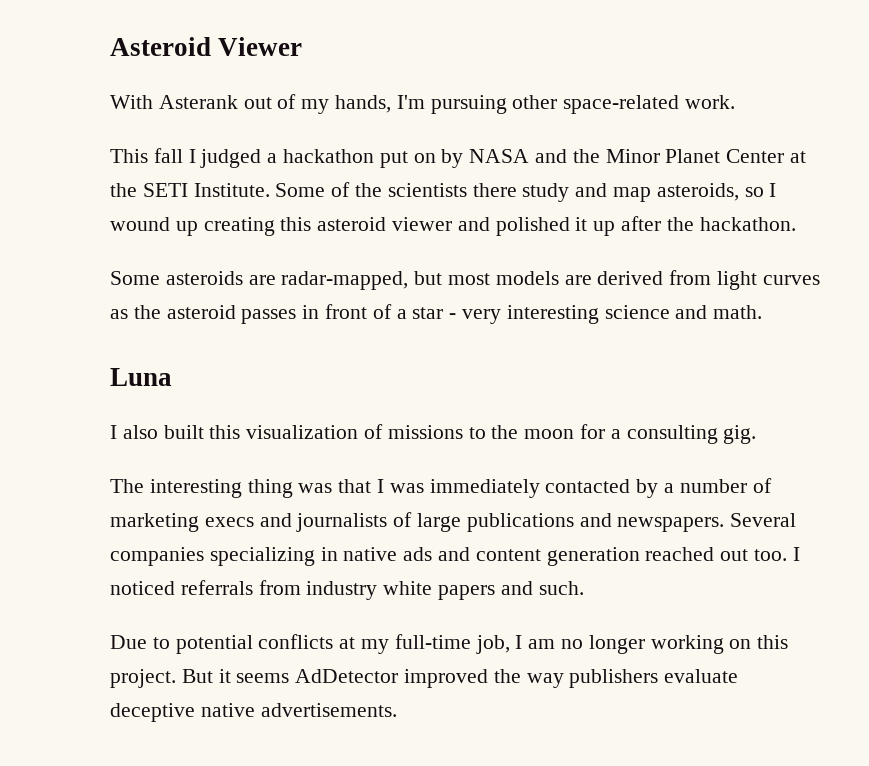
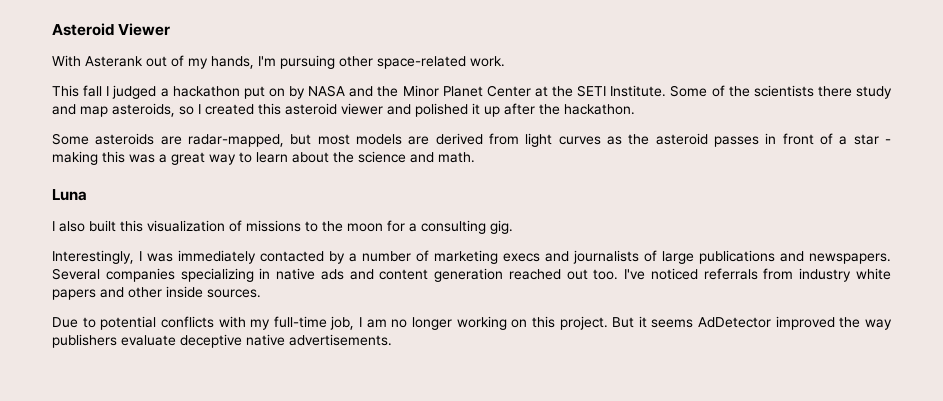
[110,217,275,236] wound up creating -> [205,104,254,115] created
[462,305,599,324] very interesting -> [52,151,354,165] making this was a great way to learn about the
[110,479,372,498] The interesting thing was that -> [52,250,134,264] Interestingly,
[792,547,800,561] I -> [624,269,646,280] I've
[538,581,584,595] such. -> [128,286,261,298] other inside sources.
[339,637,356,649] at -> [218,316,246,328] with

